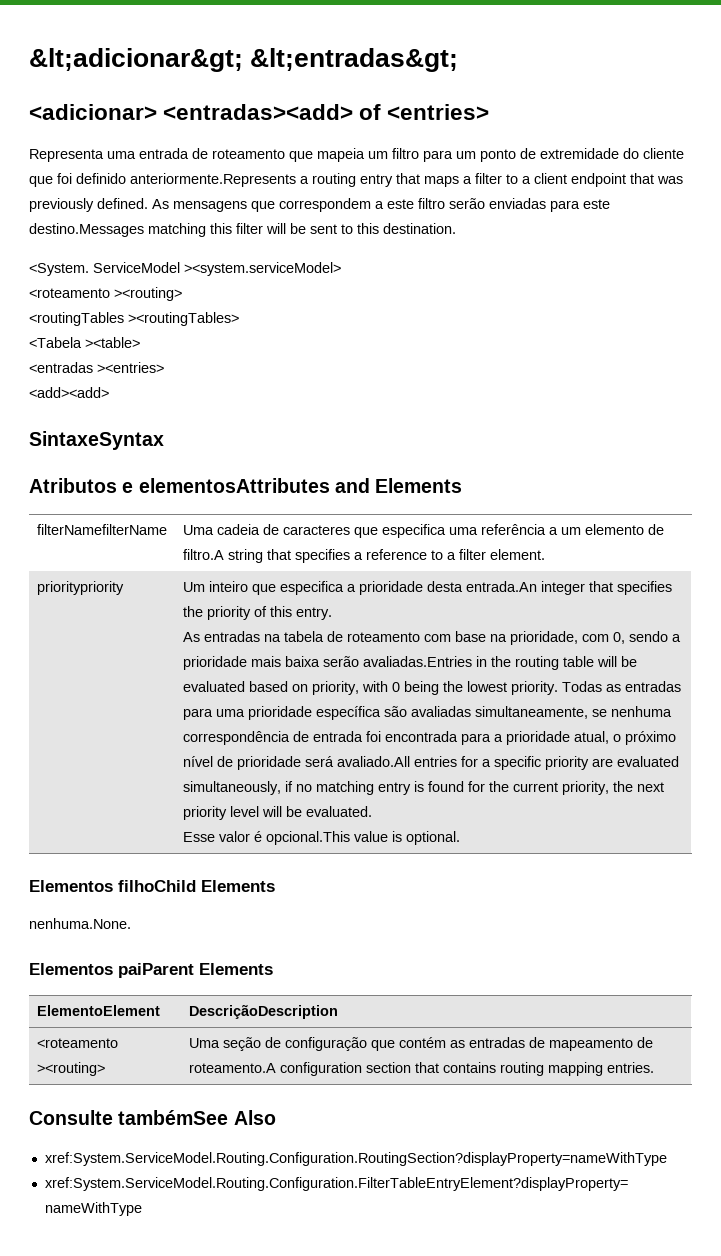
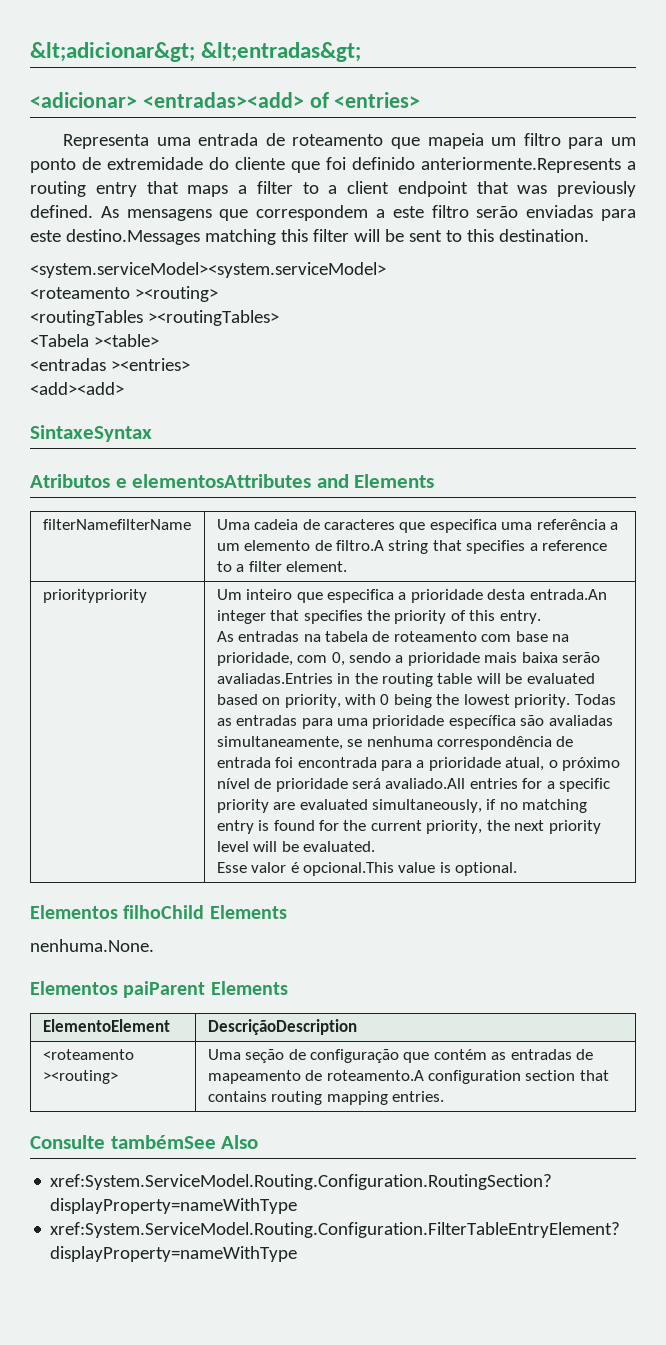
[29,262,341,276] <System. ServiceModel ><system.serviceModel> -> [30,262,386,278] <system.serviceModel><system.serviceModel>

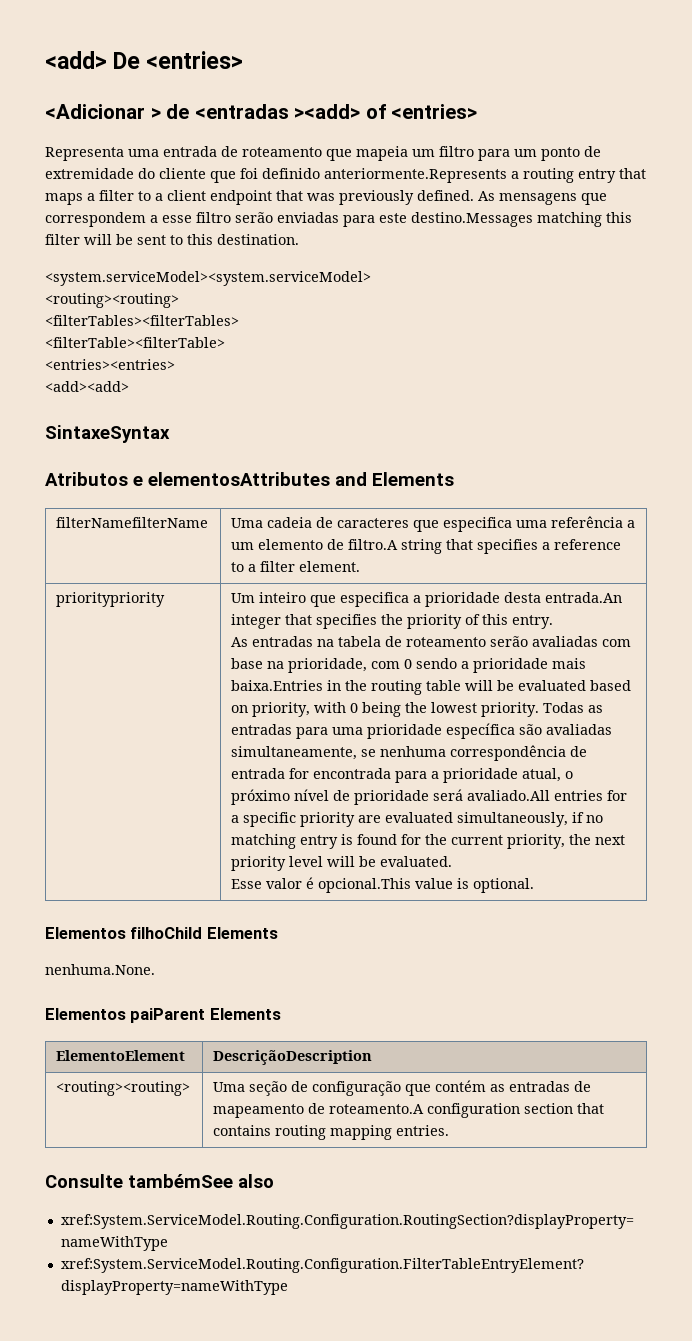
[30,42,362,62] [30,92,304,108] &lt;adicionar&gt; &lt;entradas&gt; // <adicionar> <entradas><add> -> [45,51,244,69] [45,104,361,119] <add> De <entries> // <Adicionar > de <entradas ><add>
[392,206,424,218] este -> [162,215,192,223] esse
[30,286,218,302] [30,310,279,326] [30,334,159,347] [30,358,190,371] <roteamento ><routing> // <routingTables ><routingTables> // <Tabela ><table> // <entradas ><entries> -> [45,293,179,308] [45,315,239,326] [45,337,225,348] [45,359,175,370] <routing><routing> // <filterTables><filterTables> // <filterTable><filterTable> // <entries><entries>
(477, 636) none -> [490,636,599,647] serão avaliadas
[331,652,345,666] 0, -> [404,659,413,669] 0
[521,652,601,663] [216,673,333,684] baixa serão avaliadas.Entries -> [231,680,324,691] baixa.Entries
[275,757,294,768] foi -> [289,768,310,779] for
[42,1049,134,1060] [42,1070,118,1084] <roteamento ><routing> -> [56,1081,191,1096] <routing><routing>
[221,1135,259,1149] Also -> [238,1174,274,1188] also

